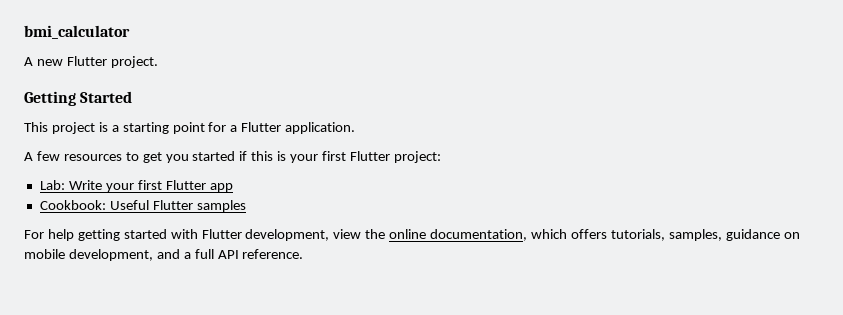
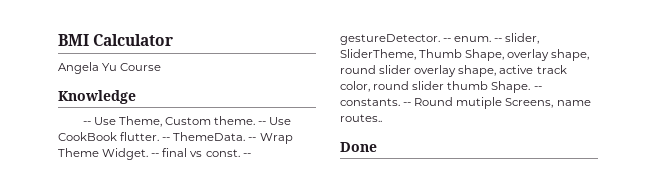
[24,25,130,39] [24,56,158,68] [24,91,133,106] [24,122,356,134] [24,151,441,163] [39,180,233,192] [39,200,246,212] [24,229,800,241] [24,249,304,261] bmi_calculator // A new Flutter project. // Getting Started // This project is a starting point for a Flutter application. // A few resources to get you started if this is your first Flutter project: // Lab: Write your first Flutter app // Cookbook: Useful Flutter samples // For help getting started with Flutter development, view the online documentation, which offers tutorials, samples, guidance on mobile development, and a full API reference. -> [58,34,174,46] [58,62,162,74] [58,90,136,104] [82,116,292,127] [58,132,293,144] [58,148,251,160] [340,33,540,45] [340,49,590,61] [340,65,567,77] [340,81,542,93] [340,97,591,109] [340,114,382,122] [340,142,377,152] BMI Calculator // Angela Yu Course // Knowledge // -- Use Theme, Custom theme. -- Use CookBook flutter. -- ThemeData. -- Wrap Theme Widget. -- final vs const. -- gestureDetector. -- enum. -- slider, SliderTheme, Thumb Shape, overlay shape, round slider overlay shape, active track color, round slider thumb Shape. -- constants. -- Round mutiple Screens, name routes.. // Done

